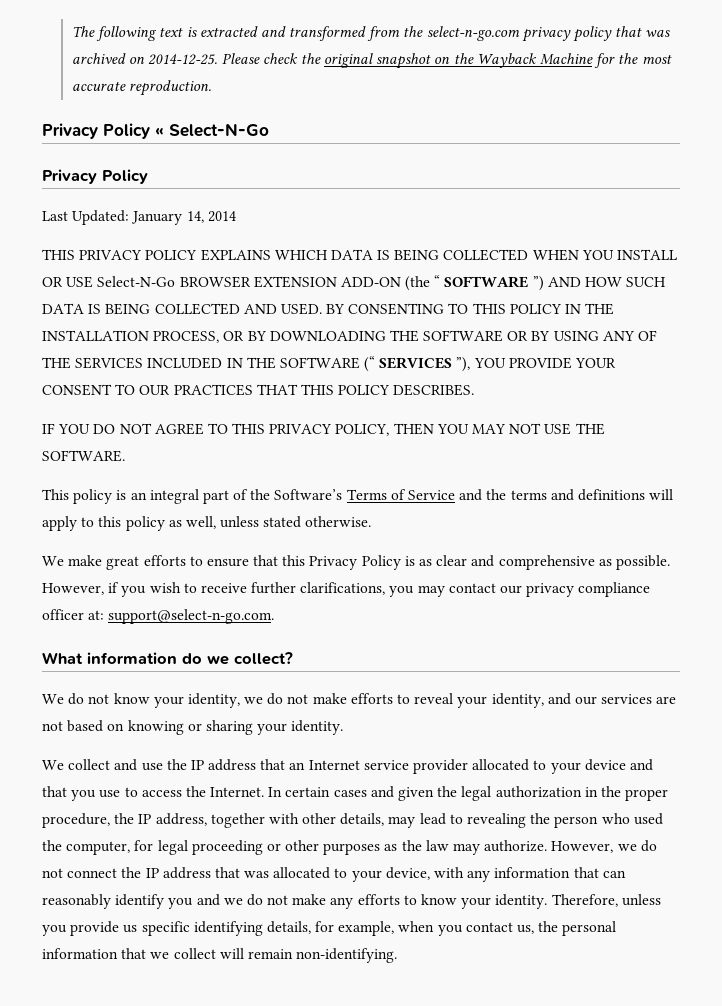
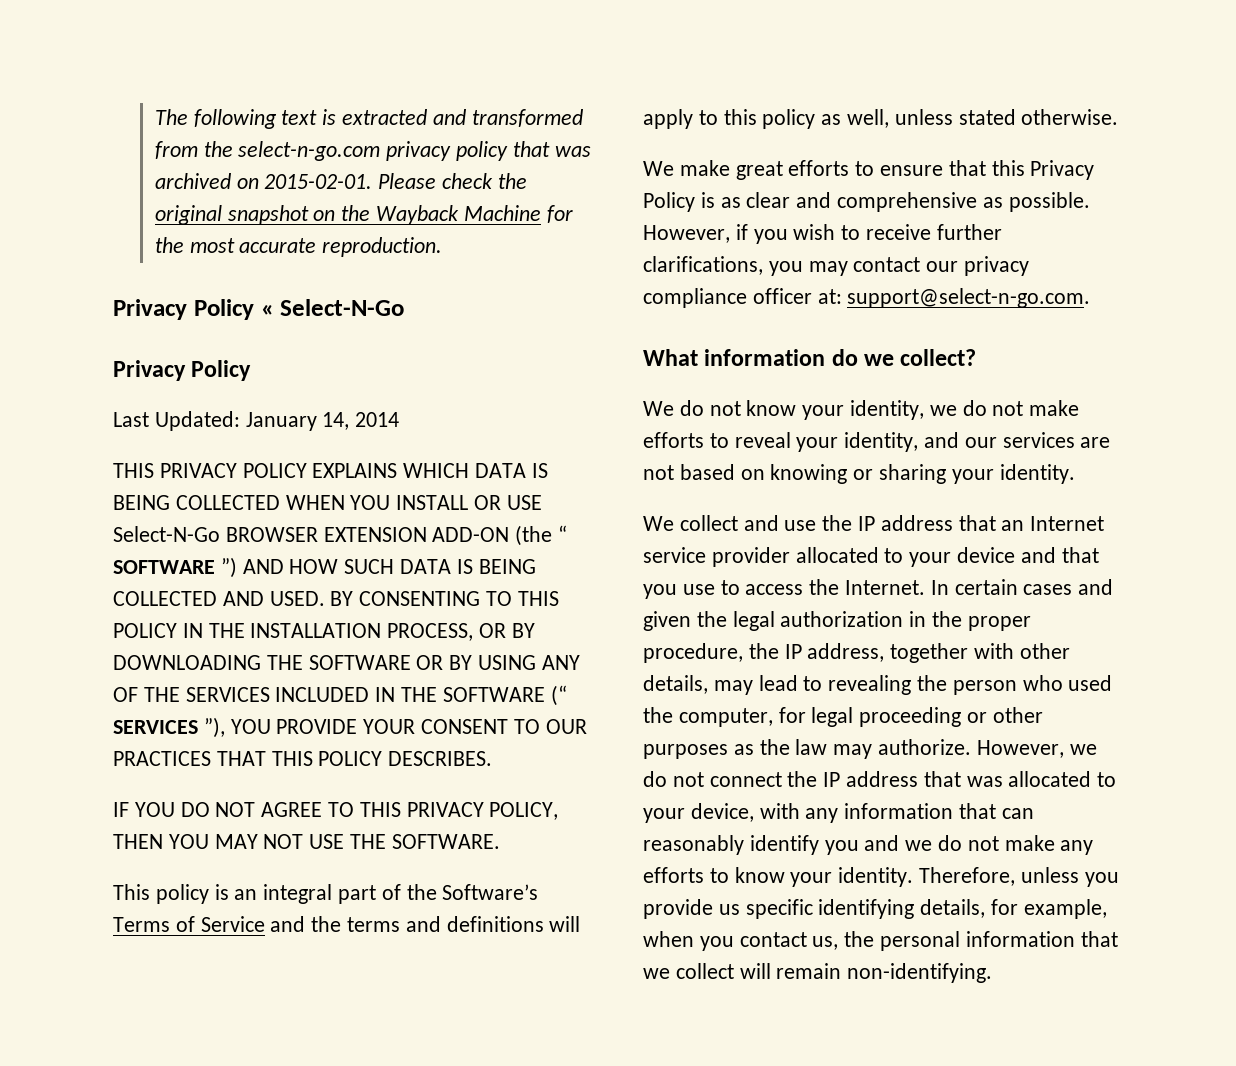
[148,54,218,65] 2014-12-25. -> [264,174,373,189] 2015-02-01.

